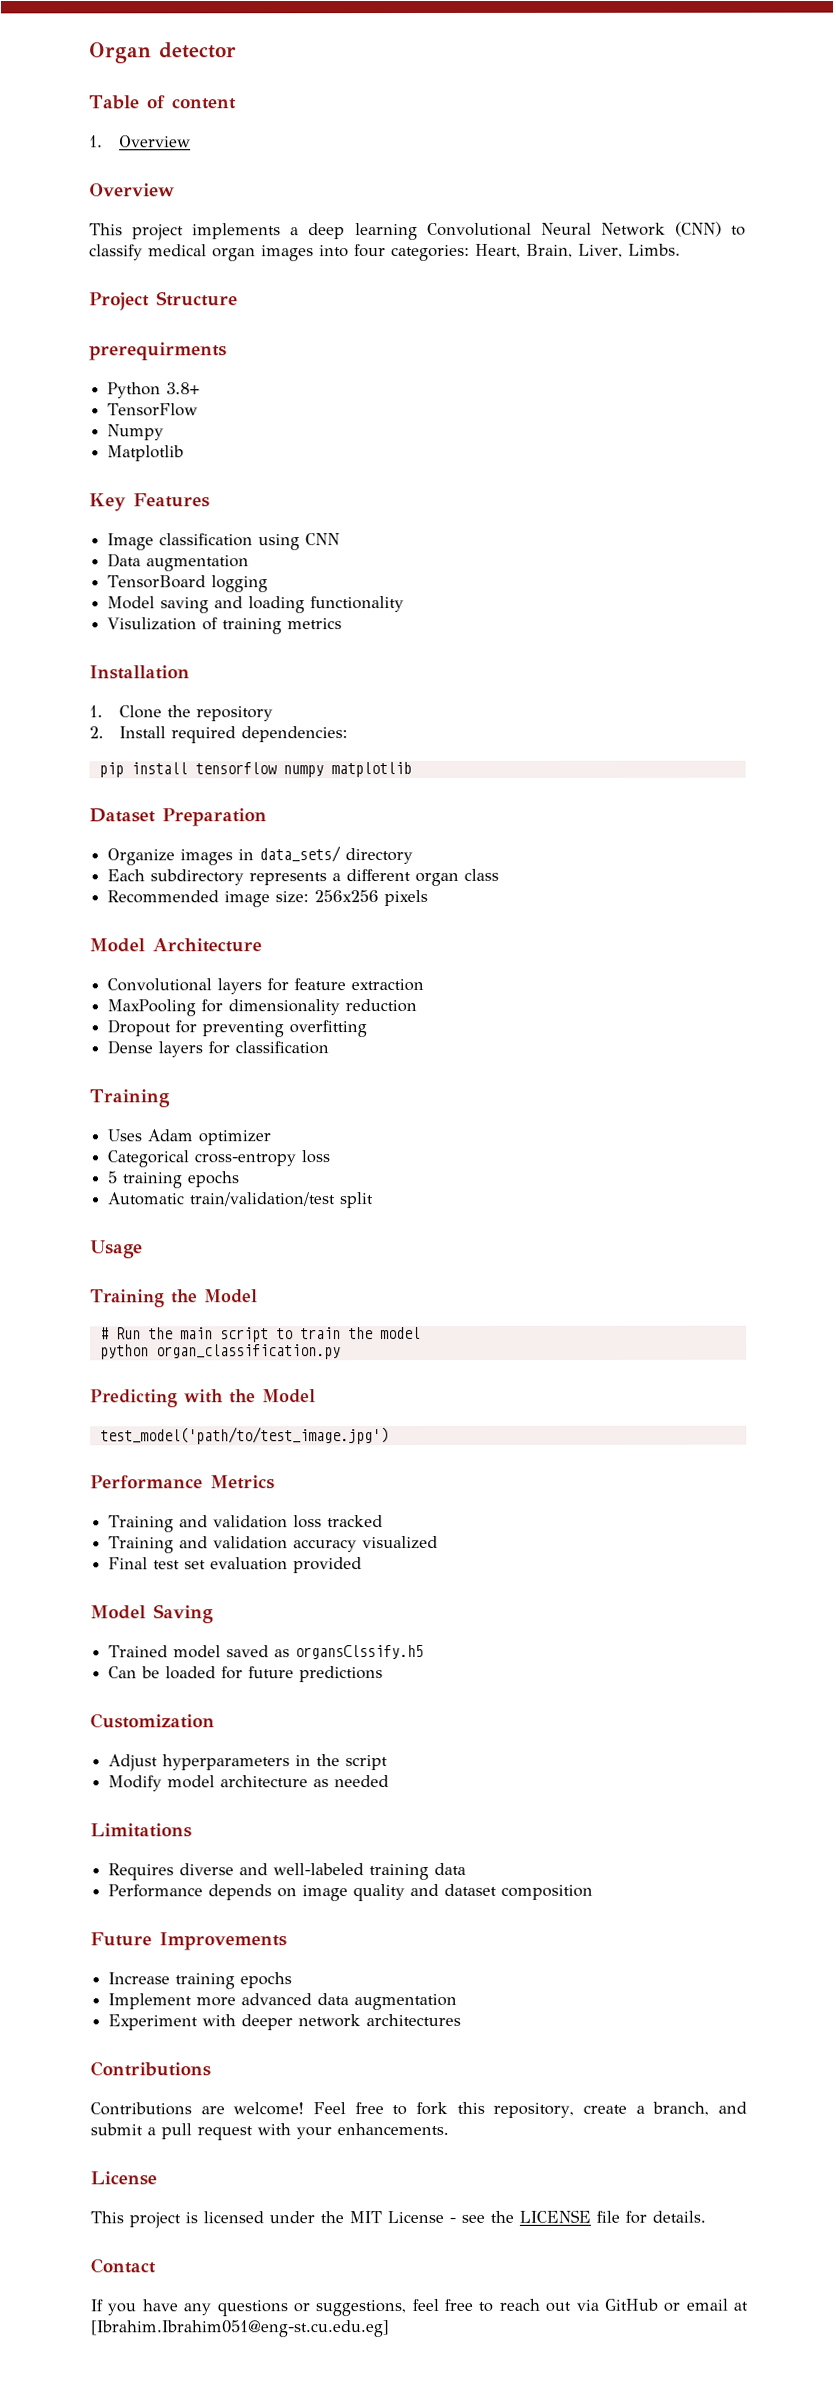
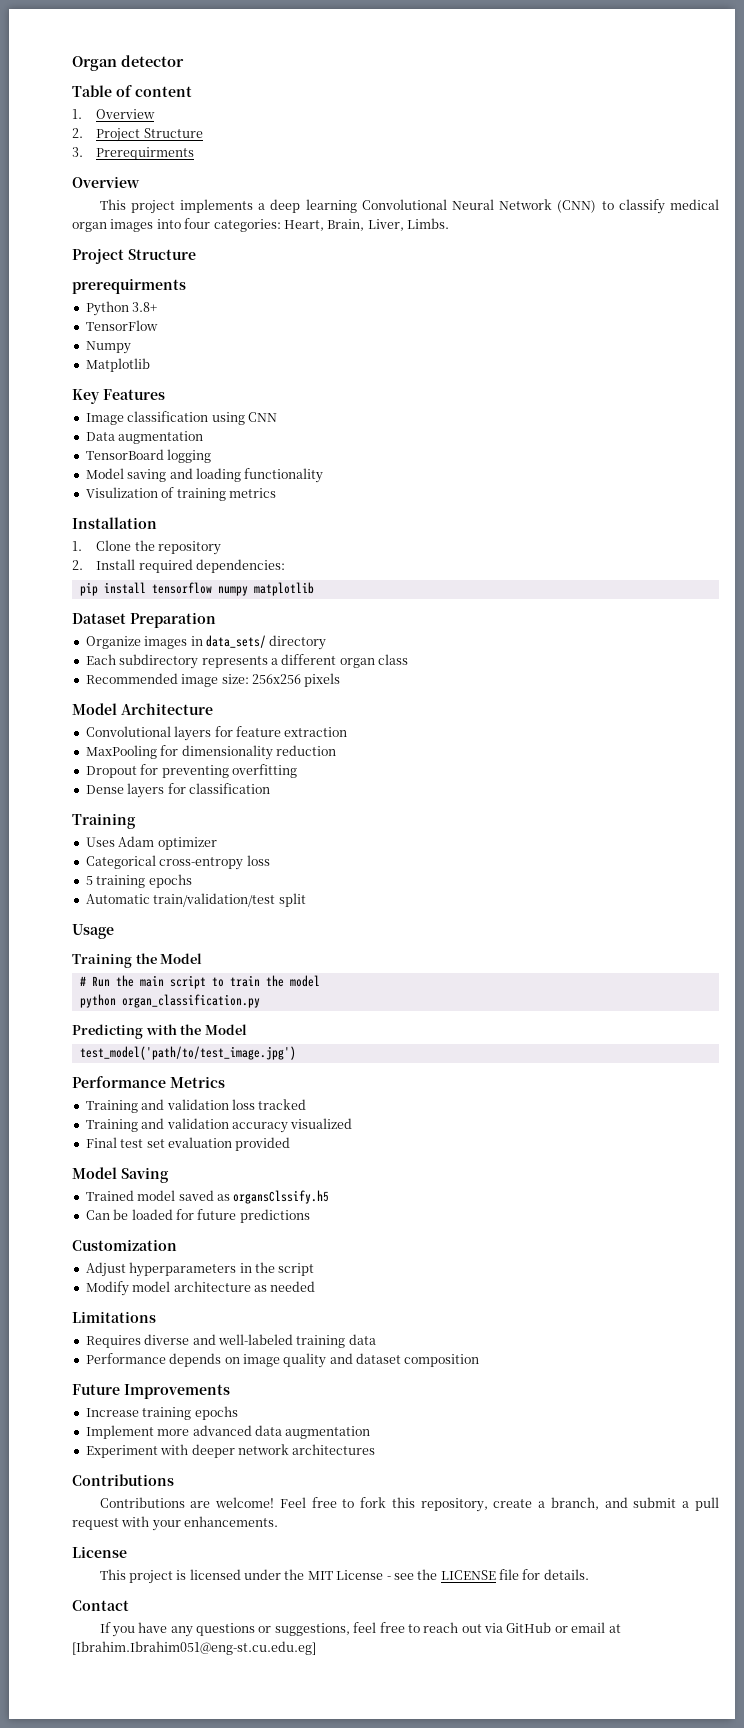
(192, 141) none -> [72,128,203,142] [72,147,195,160] // 2. Project Structure // 3. Prerequirments

